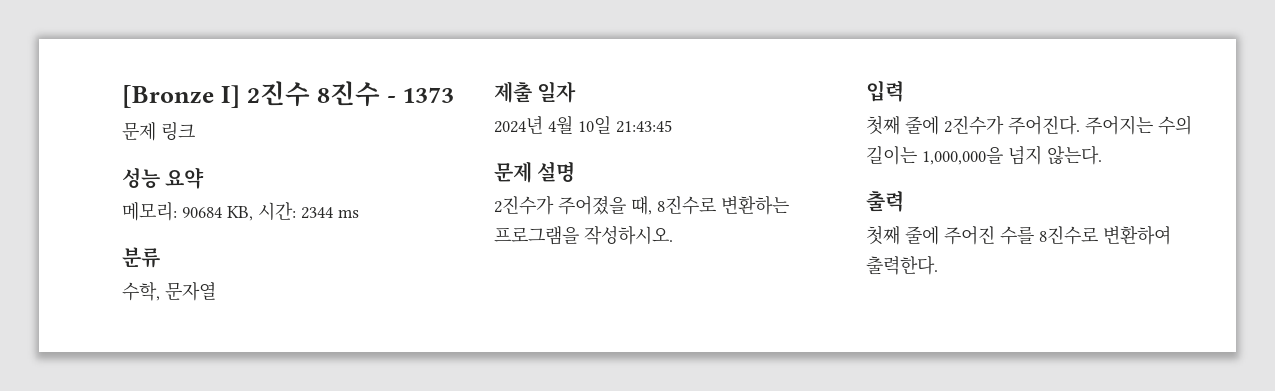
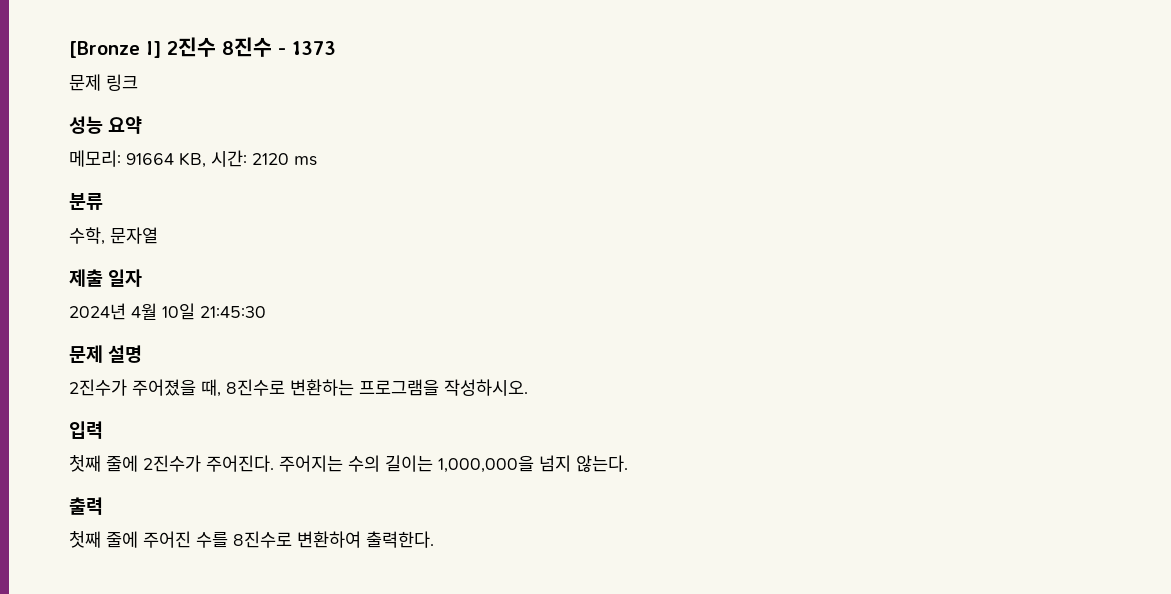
[182,207,222,218] 90684 -> [126,153,174,165] 91664
[301,207,333,219] 2344 -> [252,153,289,165] 2120
[616,120,672,133] 21:43:45 -> [200,306,266,318] 21:45:30

